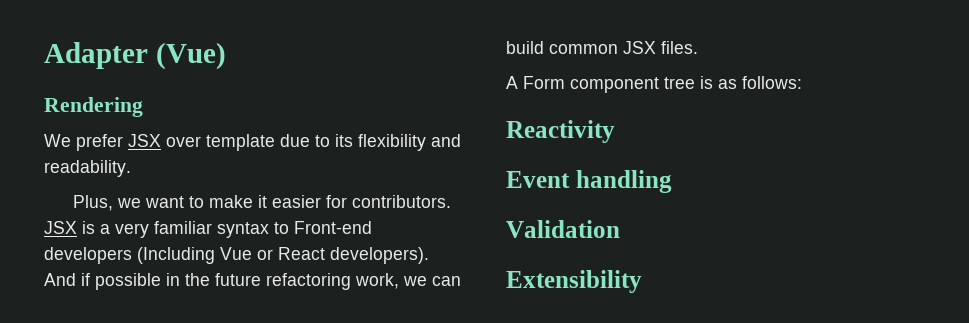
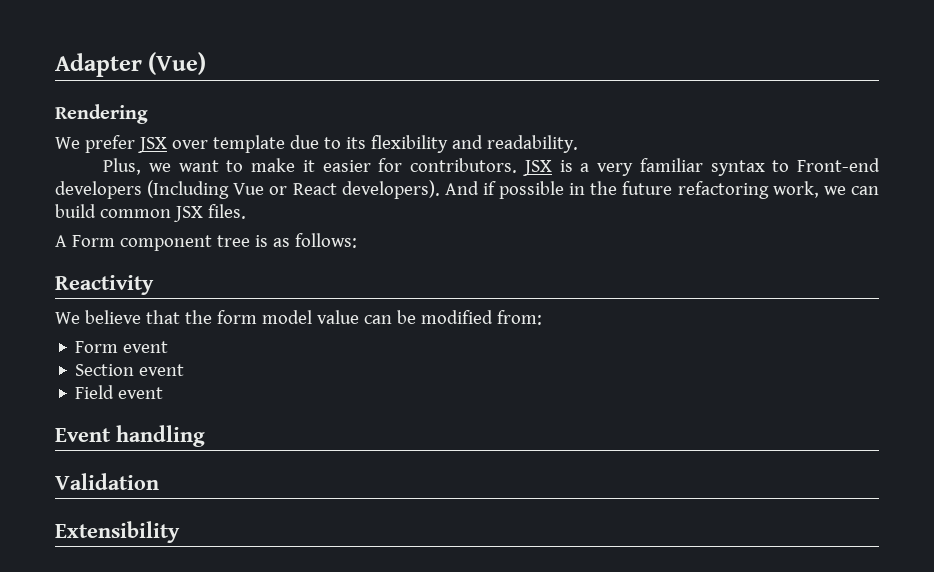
(615, 131) none -> [55,310,542,325] [75,341,169,353] [75,364,185,376] [75,385,164,399] // We believe that the form model value can be modified from: // Form event // Section event // Field event

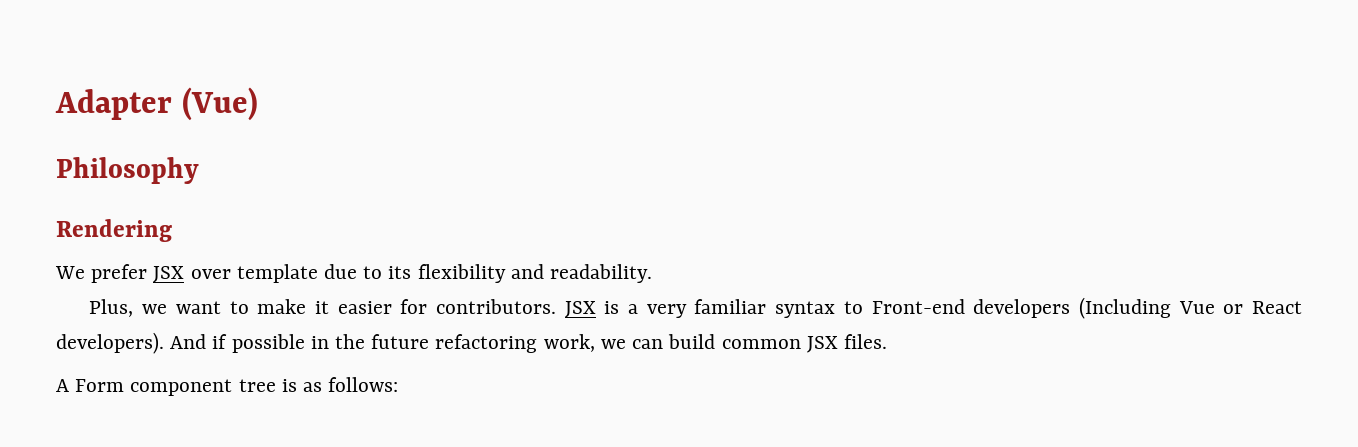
(207, 63) none -> [56,157,199,184] // Philosophy
[55,275,154,295] [55,310,542,325] [75,341,169,353] [75,364,185,376] [75,385,164,399] [55,425,205,447] [55,473,159,490] [55,521,180,543] // Reactivity // We believe that the form model value can be modified from: // Form event // Section event // Field event // Event handling // Validation // Extensibility -> (399, 384) none

